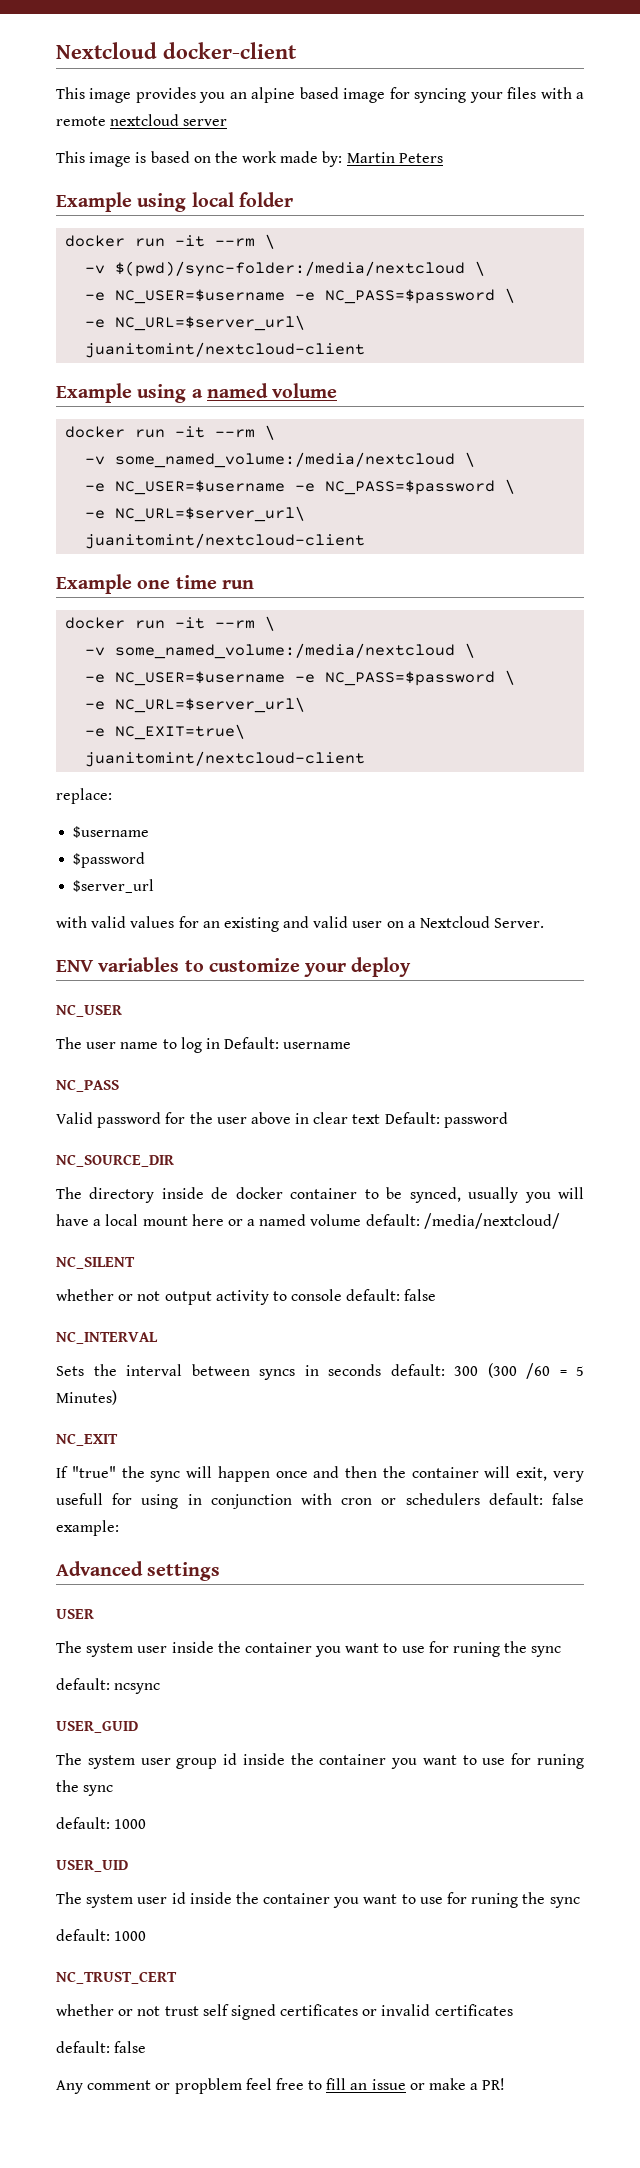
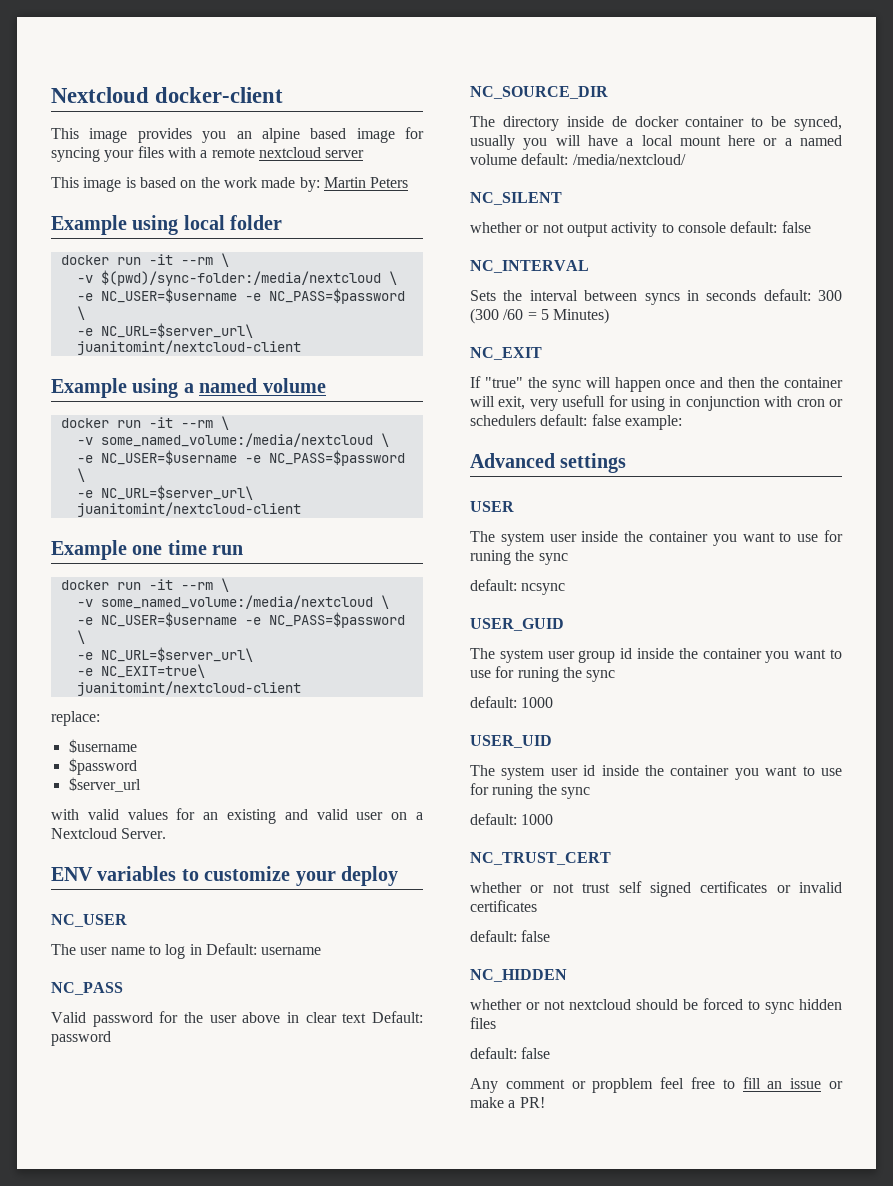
(147, 2047) none -> [470,969,567,982] [470,998,842,1014] [470,1017,496,1029] [470,1047,551,1059] // NC_HIDDEN // whether or not nextcloud should be forced to sync hidden files // default: false

